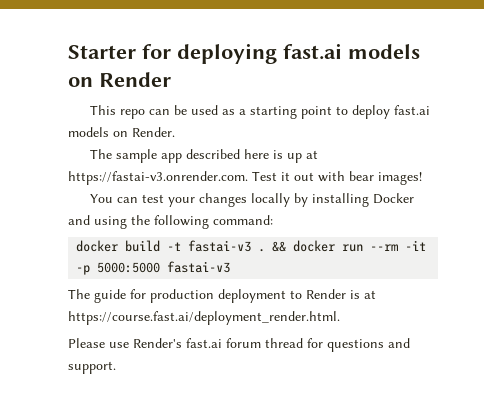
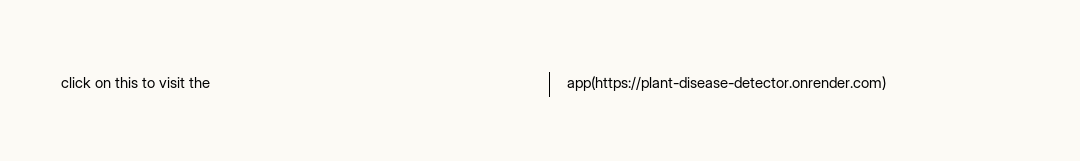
[68,43,420,64] [68,72,171,87] [89,105,430,119] [68,127,175,137] [89,149,318,163] [68,171,422,185] [89,193,414,207] [68,215,273,229] [76,240,427,252] [76,261,231,275] [68,289,376,303] [68,311,340,325] [68,338,410,352] [68,361,116,374] Starter for deploying fast.ai models on Render // This repo can be used as a starting point to deploy fast.ai models on Render. // The sample app described here is up at https://fastai-v3.onrender.com. Test it out with bear images! // You can test your changes locally by installing Docker and using the following command: // docker build -t fastai-v3 . && docker run --rm -it -p 5000:5000 fastai-v3 // The guide for production deployment to Render is at https://course.fast.ai/deployment_render.html. // Please use Render's fast.ai forum thread for questions and support. -> [61,76,886,91] click on this to visit the app(https://plant-disease-detector.onrender.com)

